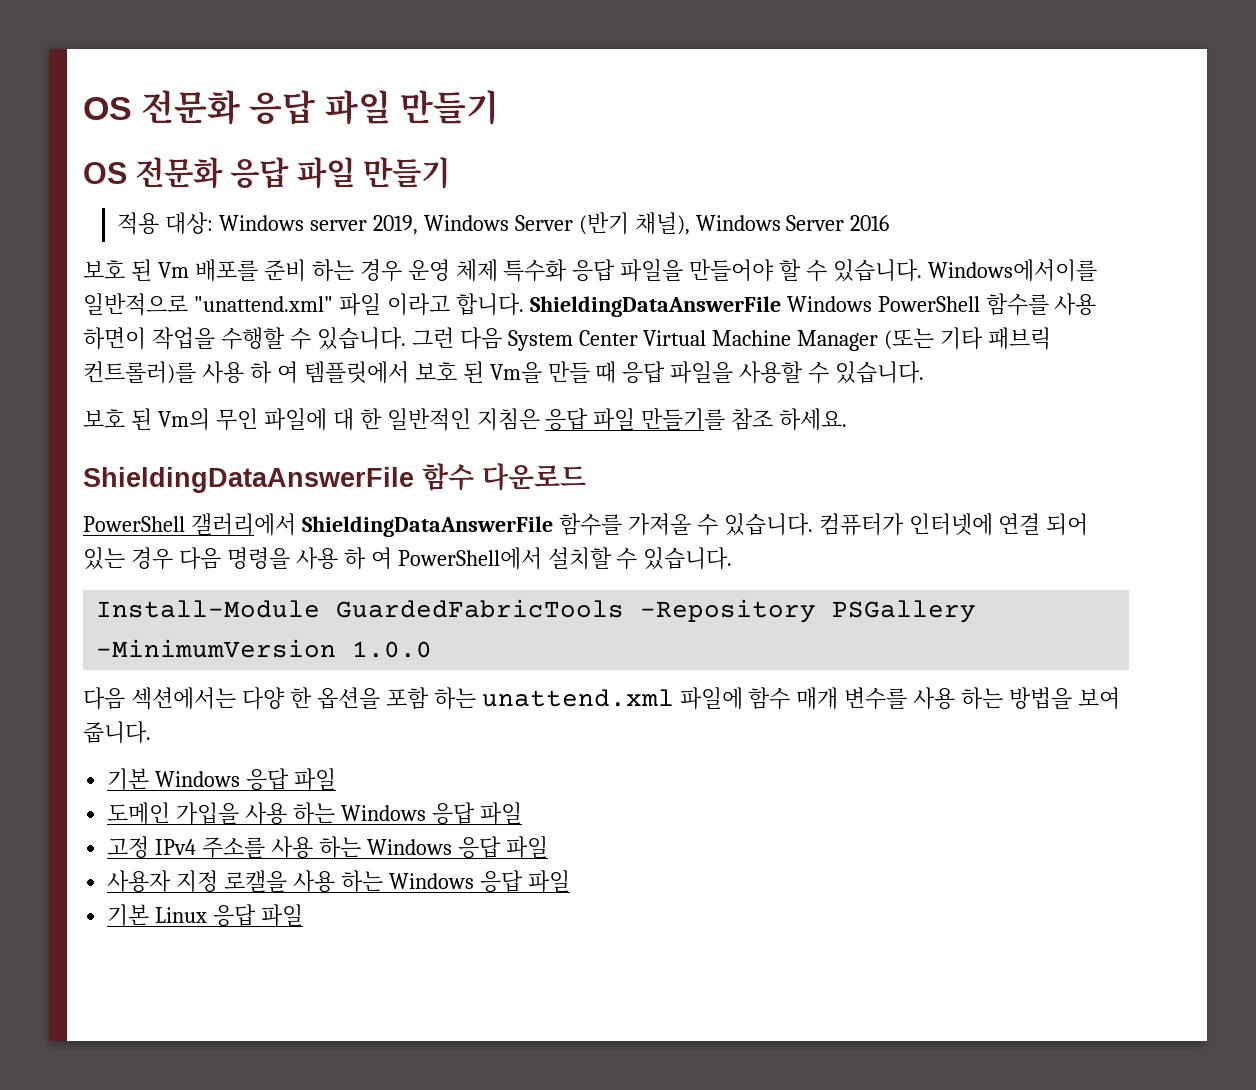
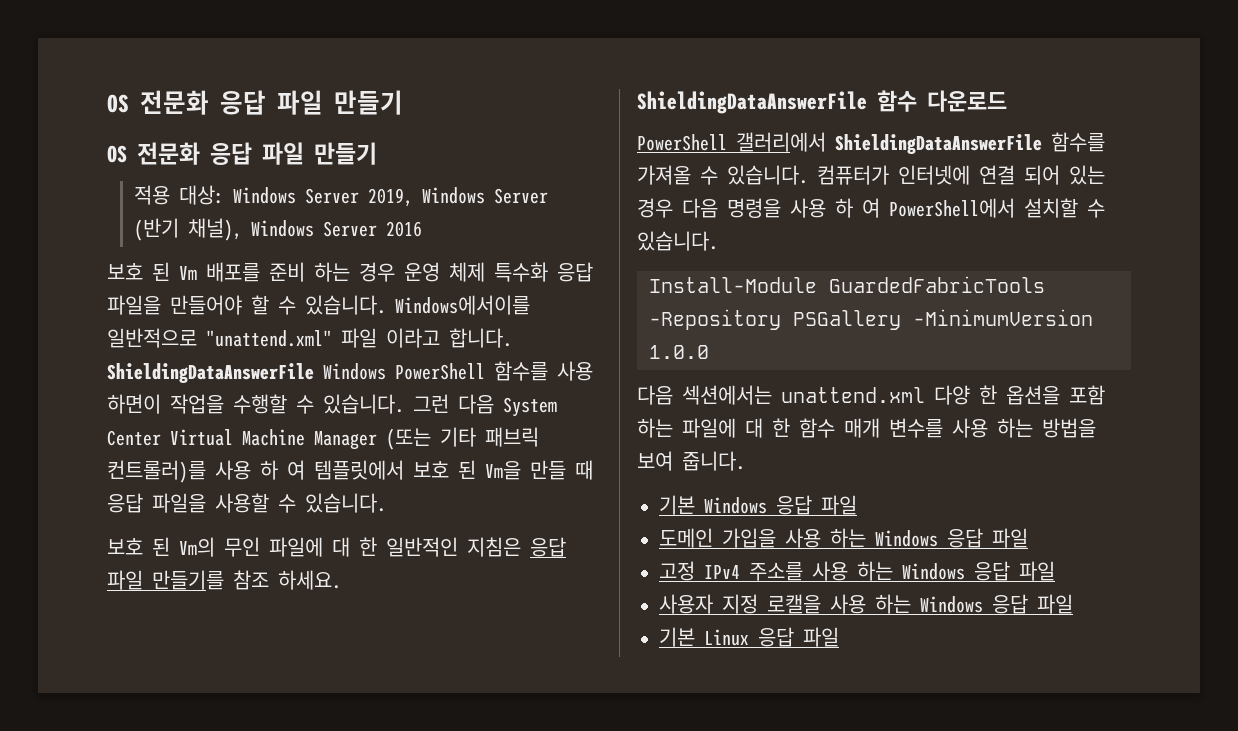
[309,220,367,231] server -> [304,188,359,204] Server
(236, 698) none -> [781,387,925,403] unattend.xml
[481,687,743,710] unattend.xml 파일에 -> [682,418,790,438] 파일에 대 한

